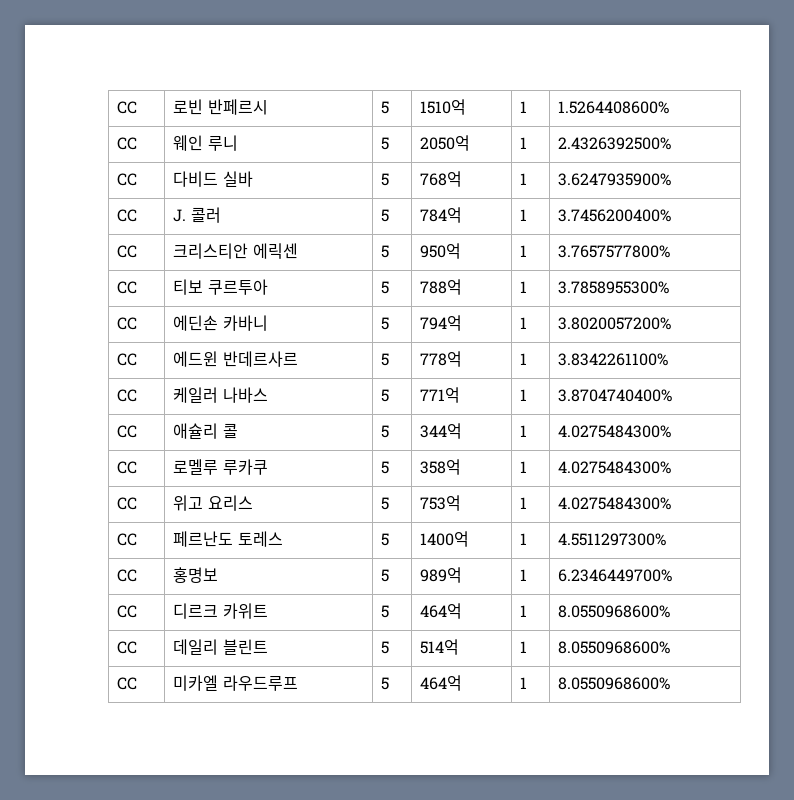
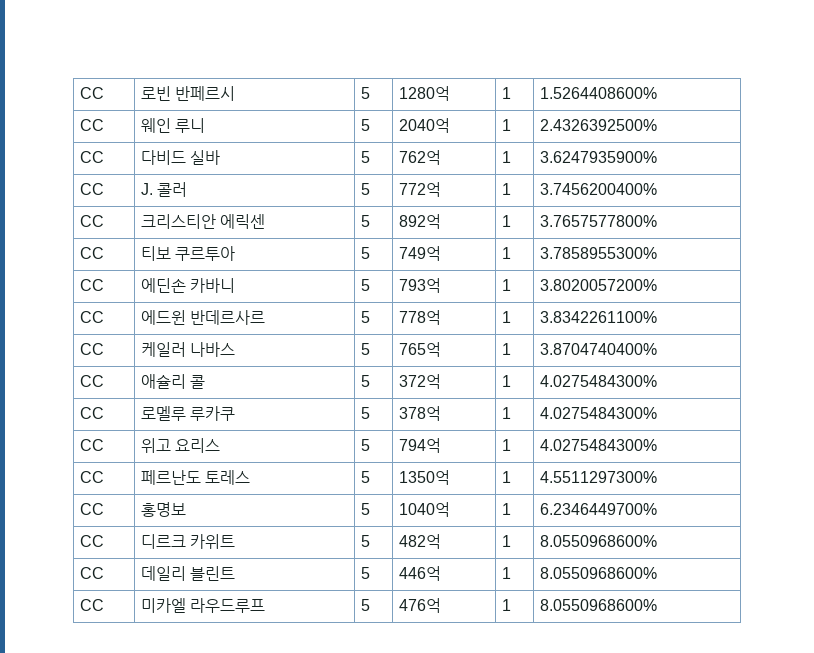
[420,99,467,115] 1510억 -> [399,86,451,101] 1280억
[420,135,471,151] 2050억 -> [399,118,451,133] 2040억
[420,171,463,187] 768억 -> [399,150,442,165] 762억
[420,207,463,223] 784억 -> [399,182,442,197] 772억
[420,243,462,259] 950억 -> [399,214,442,229] 892억
[420,279,463,295] 788억 -> [399,246,442,261] 749억
[420,315,463,331] 794억 -> [399,278,442,293] 793억
[420,387,461,403] 771억 -> [399,342,442,357] 765억
[420,423,463,439] 344억 -> [399,374,442,389] 372억
[420,459,462,475] 358억 -> [399,406,442,421] 378억
[420,495,462,511] 753억 -> [399,438,442,453] 794억
[420,531,470,547] 1400억 -> [399,470,451,485] 1350억
[420,567,463,583] 989억 -> [399,502,451,517] 1040억
[420,603,463,619] 464억 -> [399,534,442,549] 482억
[420,639,460,655] 514억 -> [399,566,442,581] 446억
[420,675,463,691] 464억 -> [399,598,442,613] 476억

